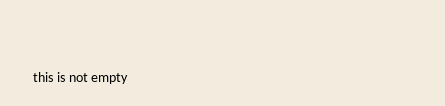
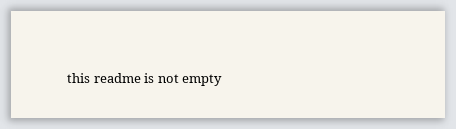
(53, 77) none -> [93,73,141,83] readme

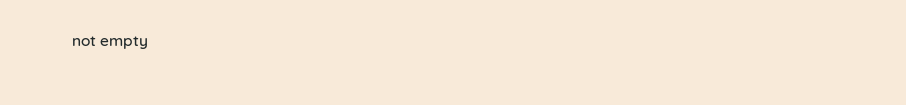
[67,73,155,83] this readme is -> (72, 41) none

